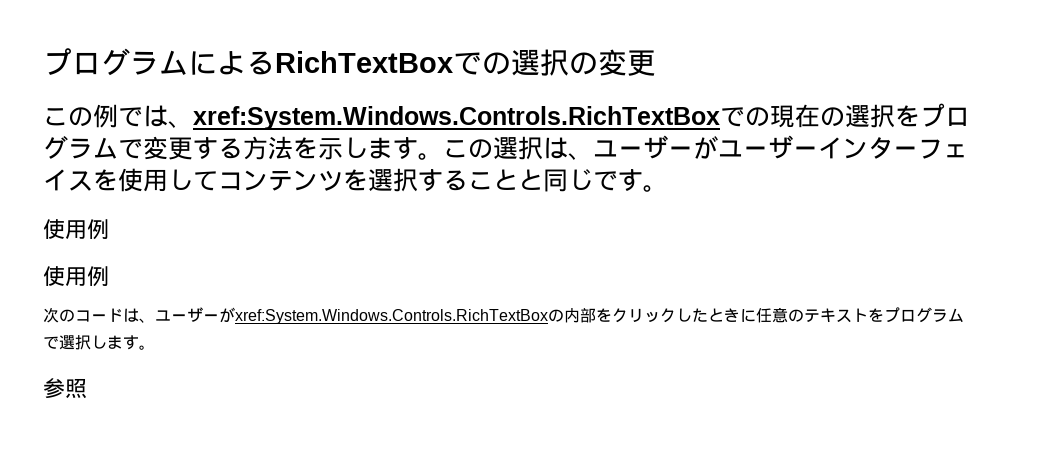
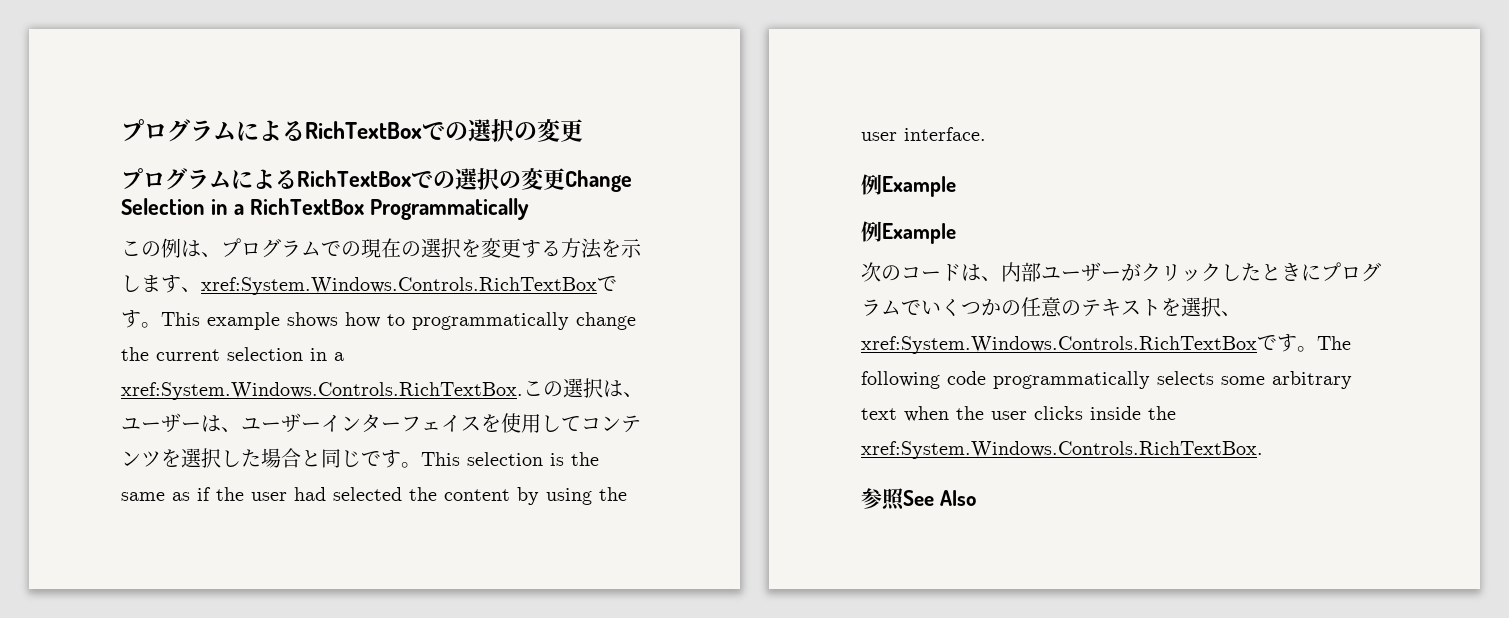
[43,104,720,130] この例では、xref:System.Windows.Controls.RichTextBox -> [121,168,632,192] [121,198,529,220] [121,238,321,258] プログラムによるRichTextBoxでの選択の変更Change Selection in a RichTextBox Programmatically // この例は、プログラム
[920,103,970,127] [43,136,143,159] プログラムで -> (481, 248) none
[418,153,443,160] 。 -> [181,276,617,295] [121,310,636,330] [121,347,344,361] [121,382,523,400] 、xref:System.Windows.Controls.RichTextBoxです。This example shows how to programmatically change the current selection in a xref:System.Windows.Controls.RichTextBox.
[693,136,718,159] が -> [201,415,241,432] は、
[418,169,518,192] すること -> [221,448,301,468] した場合
[43,219,109,240] [43,266,109,287] // 使用例 // 使用例 -> [421,452,599,466] [121,487,627,505] [861,127,986,141] [861,174,956,197] [861,221,956,244] This selection is the same as if the user had selected the content by using the user interface. // 例Example // 例Example
[155,307,612,324] ユーザーがxref:System.Windows.Controls.RichTextBoxの内部を -> [1001,262,1141,282] 内部ユーザーが
[756,307,964,323] [43,335,155,350] 任意のテキストをプログラムで選択します。 -> [1321,262,1381,282] [861,297,1241,317] [861,334,1351,354] [861,371,1352,389] [861,406,1176,422] [861,441,1263,459] プログラムでいくつかの任意のテキストを選択、xref:System.Windows.Controls.RichTextBoxです。The following code programmatically selects some arbitrary text when the user clicks inside the xref:System.Windows.Controls.RichTextBox.
(87, 388) none -> [903,490,976,506] See Also

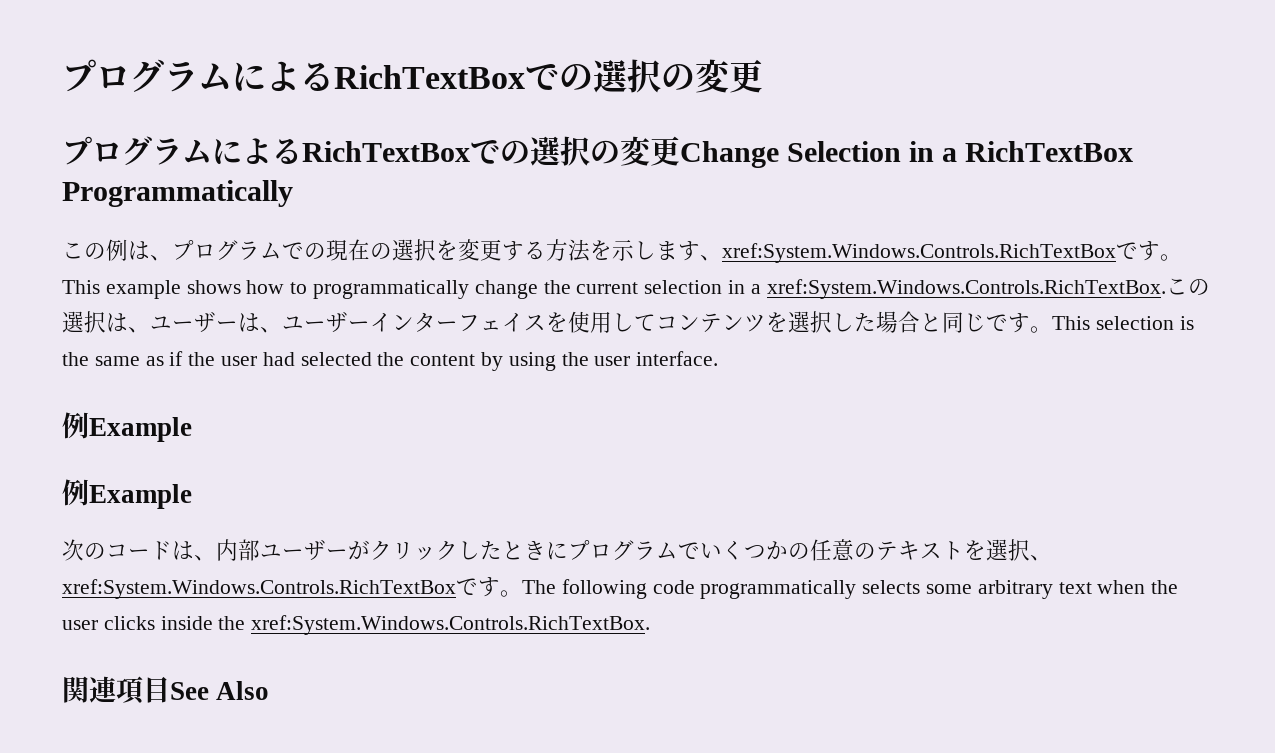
[861,488,905,511] 参照 -> [62,676,170,704] 関連項目

